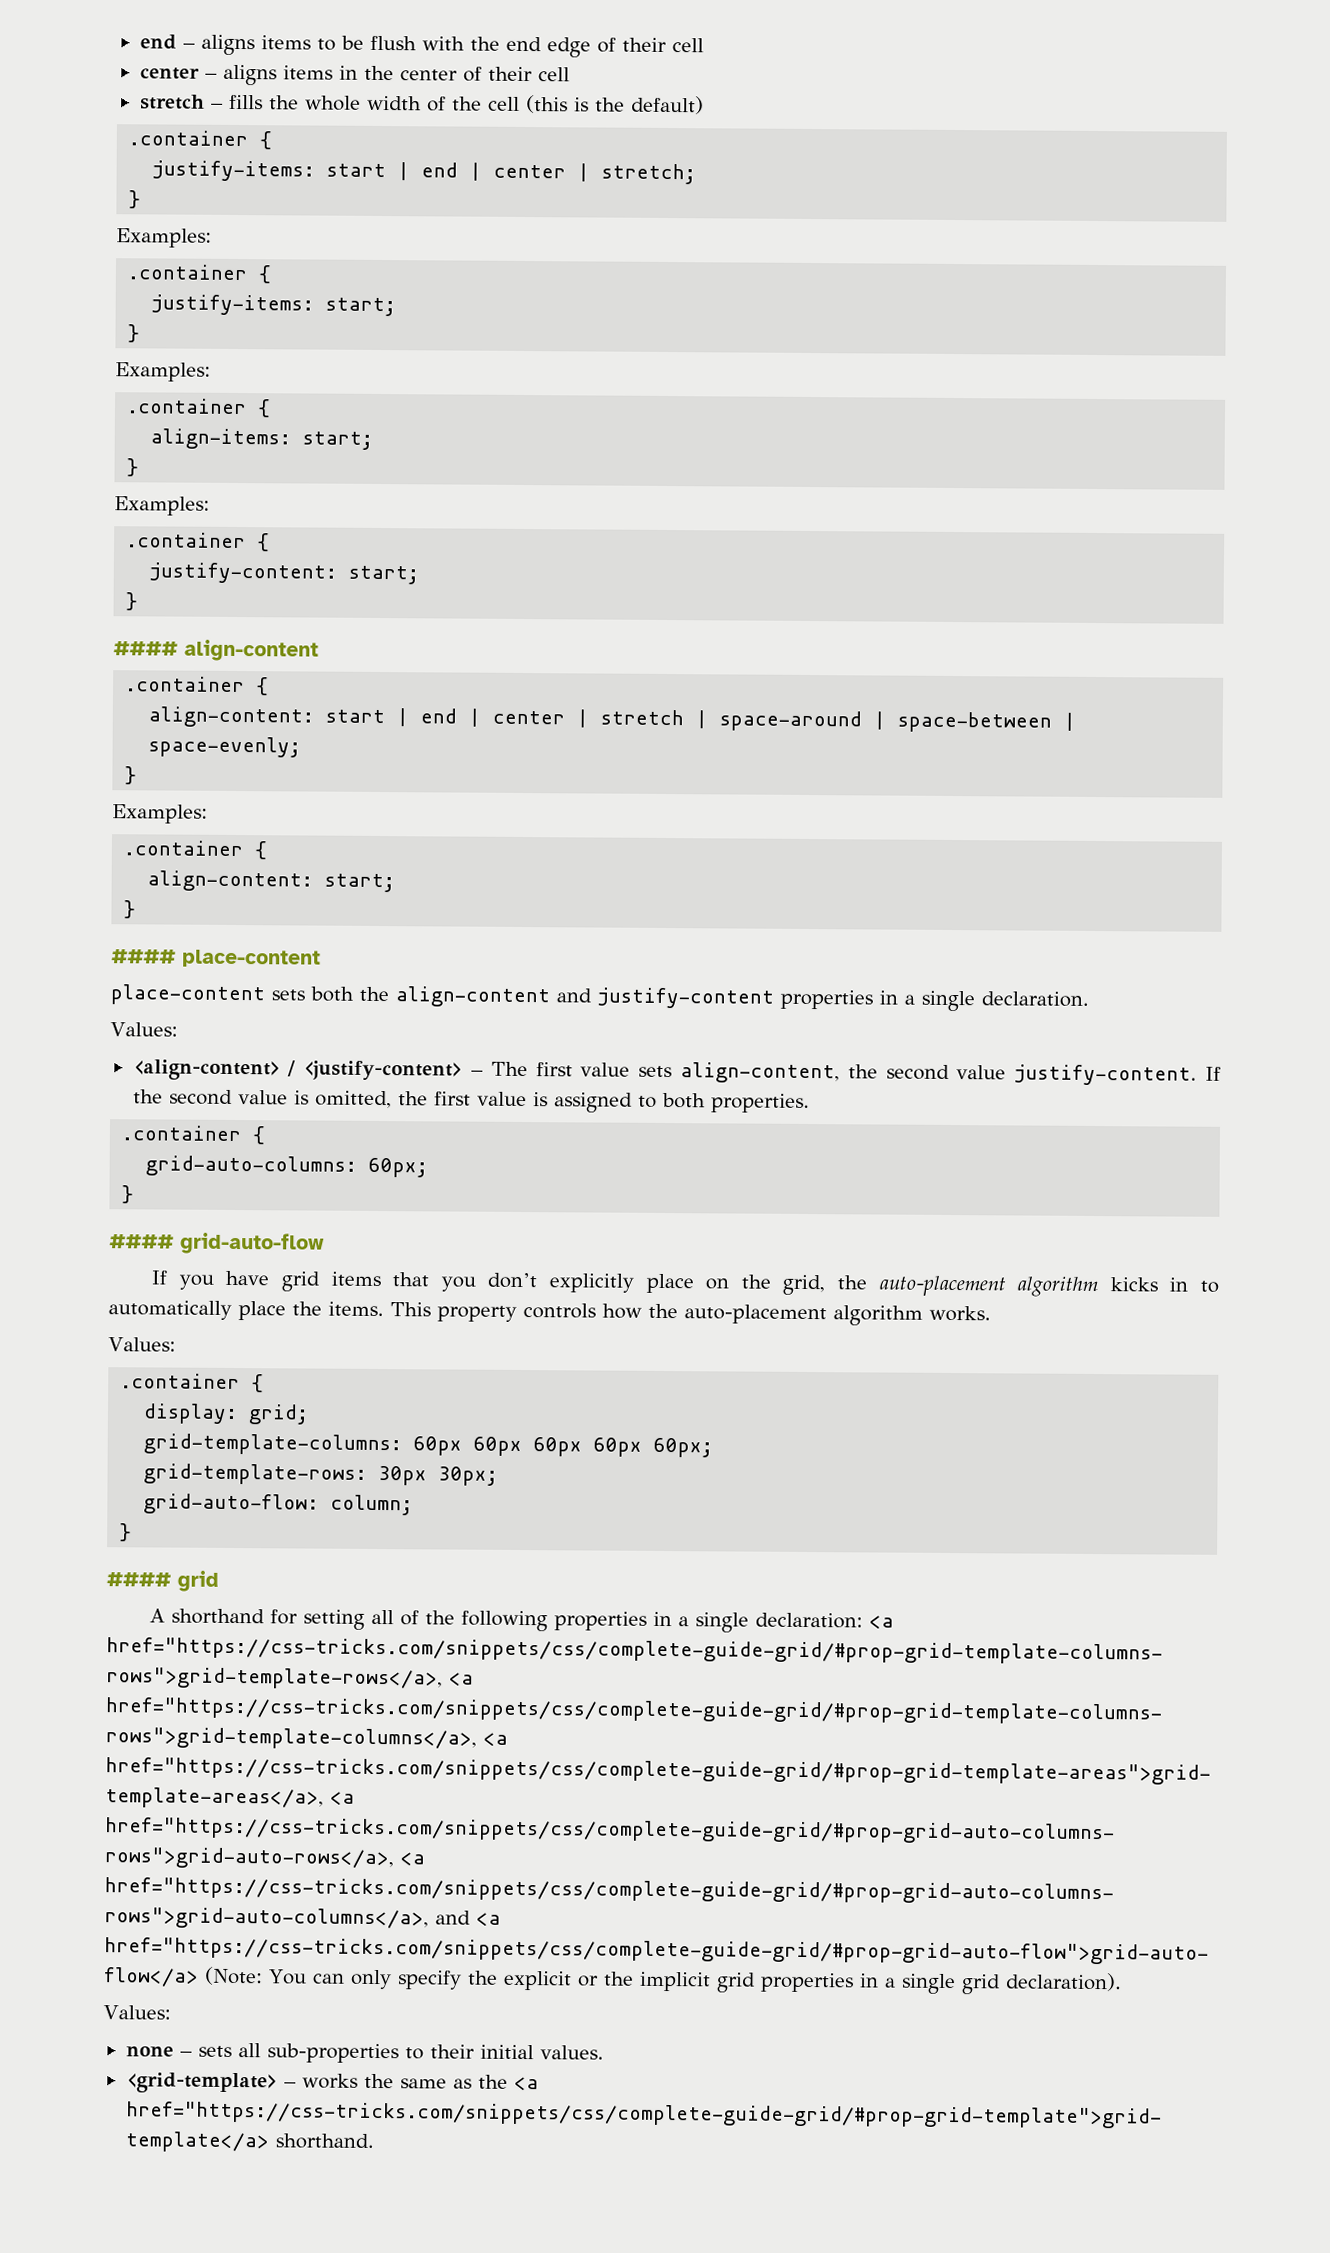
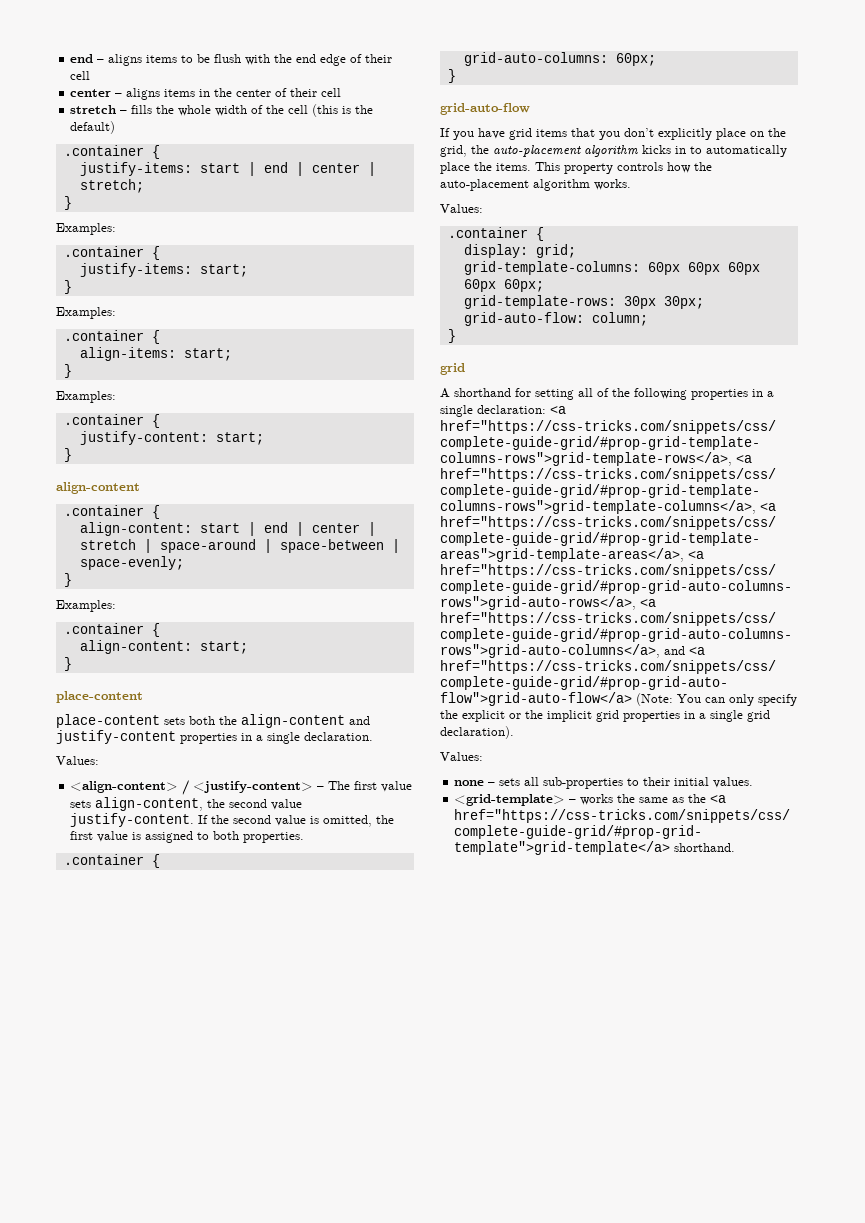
[113,641,178,656] #### -> (72, 455) none
[111,949,176,964] #### -> (72, 664) none
[109,1234,174,1249] #### -> (456, 76) none
[106,1572,171,1587] #### -> (456, 336) none

